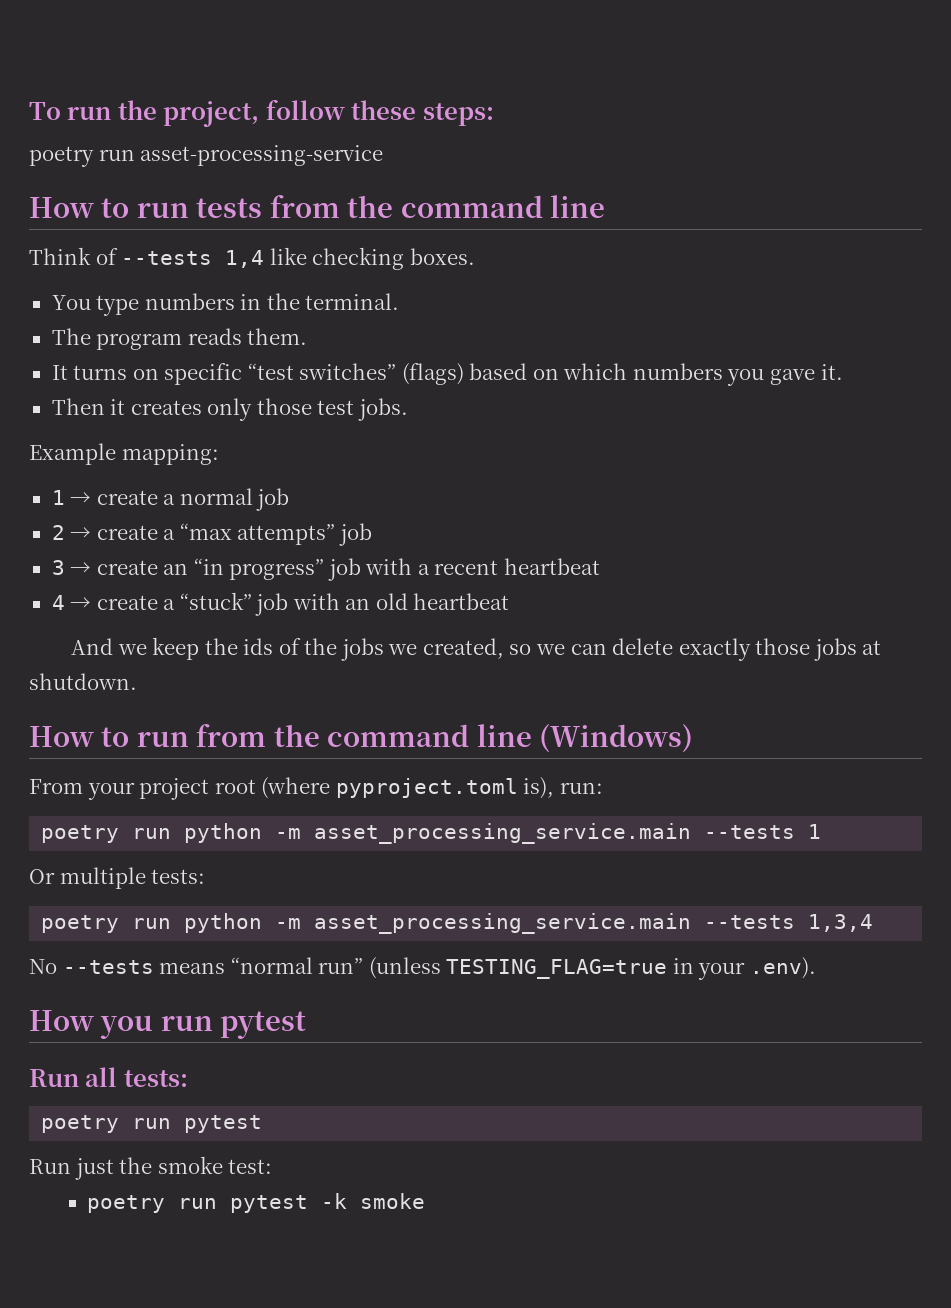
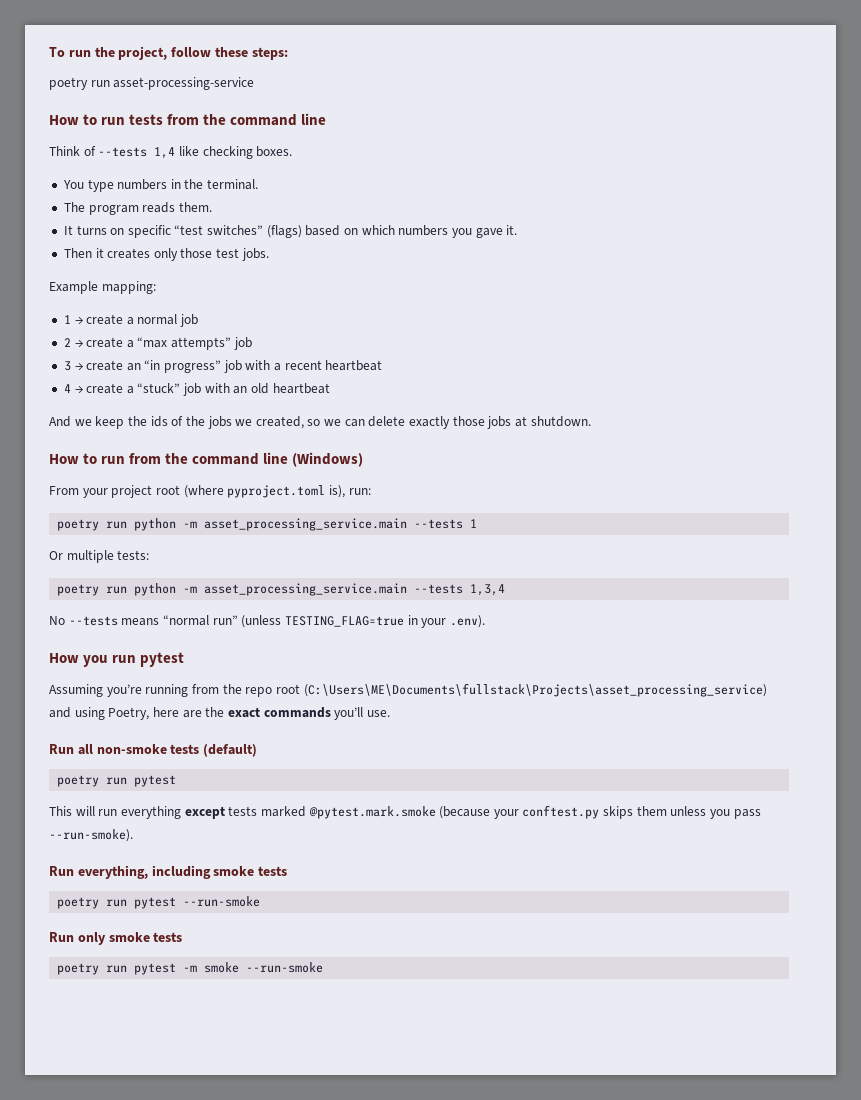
(307, 1025) none -> [49,683,767,697] [49,707,390,720] // Assuming you’re running from the repo root (C:\Users\ME\Documents\fullstack\Projects\asset_processing_service) and using Poetry, here are the exact commands you’ll use.
[123,1070,188,1087] tests: -> [96,744,258,757] non-smoke tests (default)
[29,1156,273,1180] [87,1193,426,1213] Run just the smoke test: // poetry run pytest -k smoke -> [49,805,761,819] [49,829,133,842] [49,865,288,879] [57,896,261,909] [49,932,183,945] [57,962,324,975] This will run everything except tests marked @pytest.mark.smoke (because your conftest.py skips them unless you pass --run-smoke). // Run everything, including smoke tests // poetry run pytest --run-smoke // Run only smoke tests // poetry run pytest -m smoke --run-smoke

